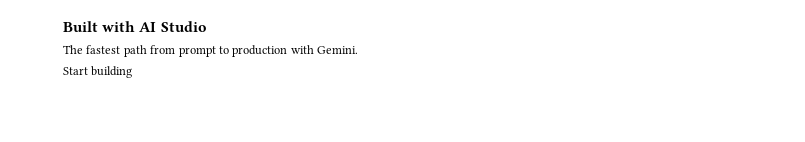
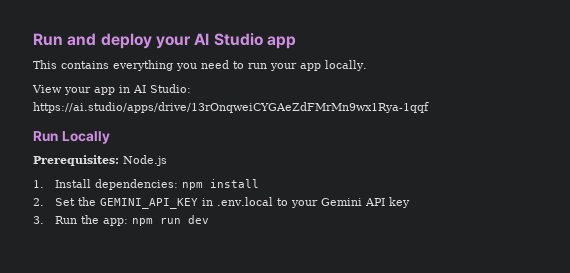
[63,21,207,32] [63,45,358,57] [63,66,133,78] Built with AI Studio // The fastest path from prompt to production with Gemini. // Start building -> [33,33,296,49] [33,60,367,71] [32,84,191,95] [33,102,429,113] [33,131,110,144] [33,155,167,166] [33,179,259,190] [33,197,410,209] [33,215,209,226] Run and deploy your AI Studio app // This contains everything you need to run your app locally. // View your app in AI Studio: https://ai.studio/apps/drive/13rOnqweiCYGAeZdFMrMn9wx1Rya-1qqf // Run Locally // Prerequisites: Node.js // 1. Install dependencies: npm install // 2. Set the GEMINI_API_KEY in .env.local to your Gemini API key // 3. Run the app: npm run dev

